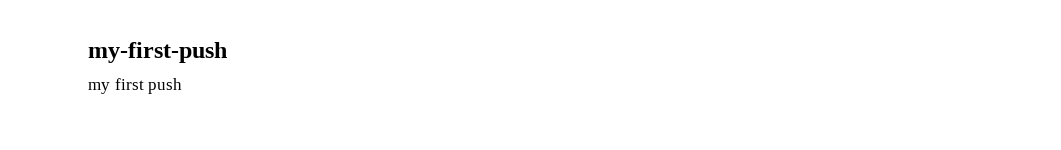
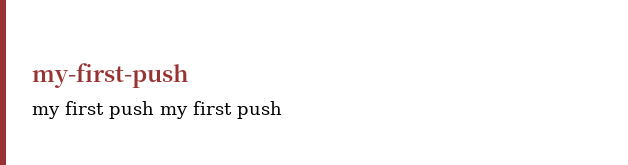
(183, 86) none -> [160,101,282,119] my first push

